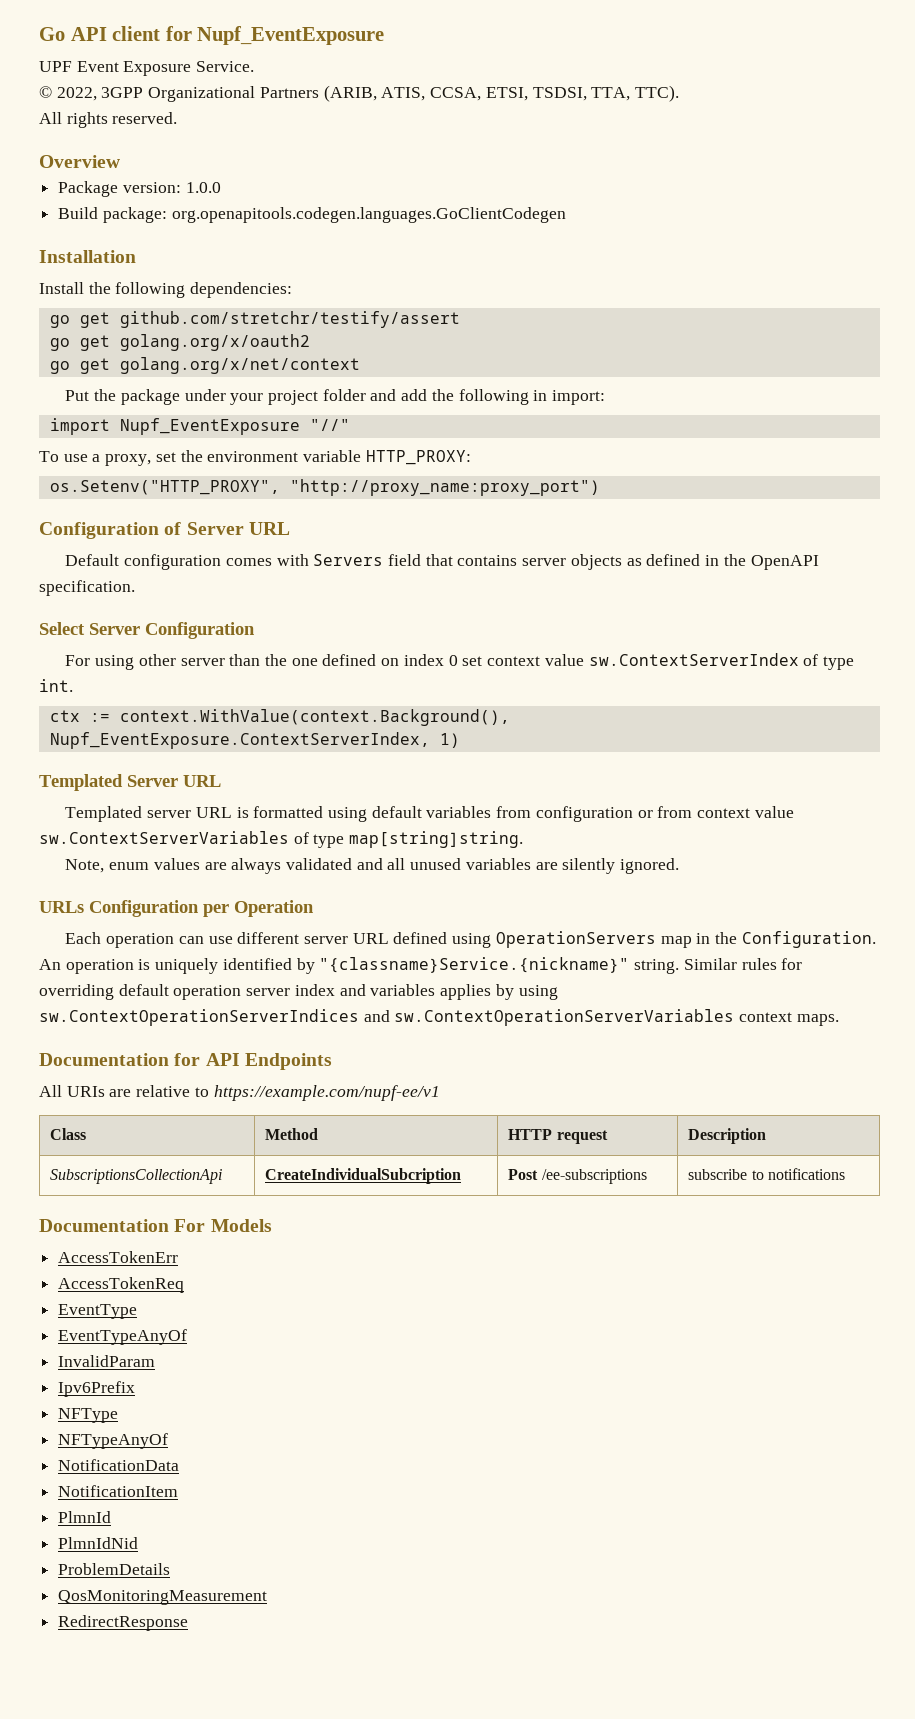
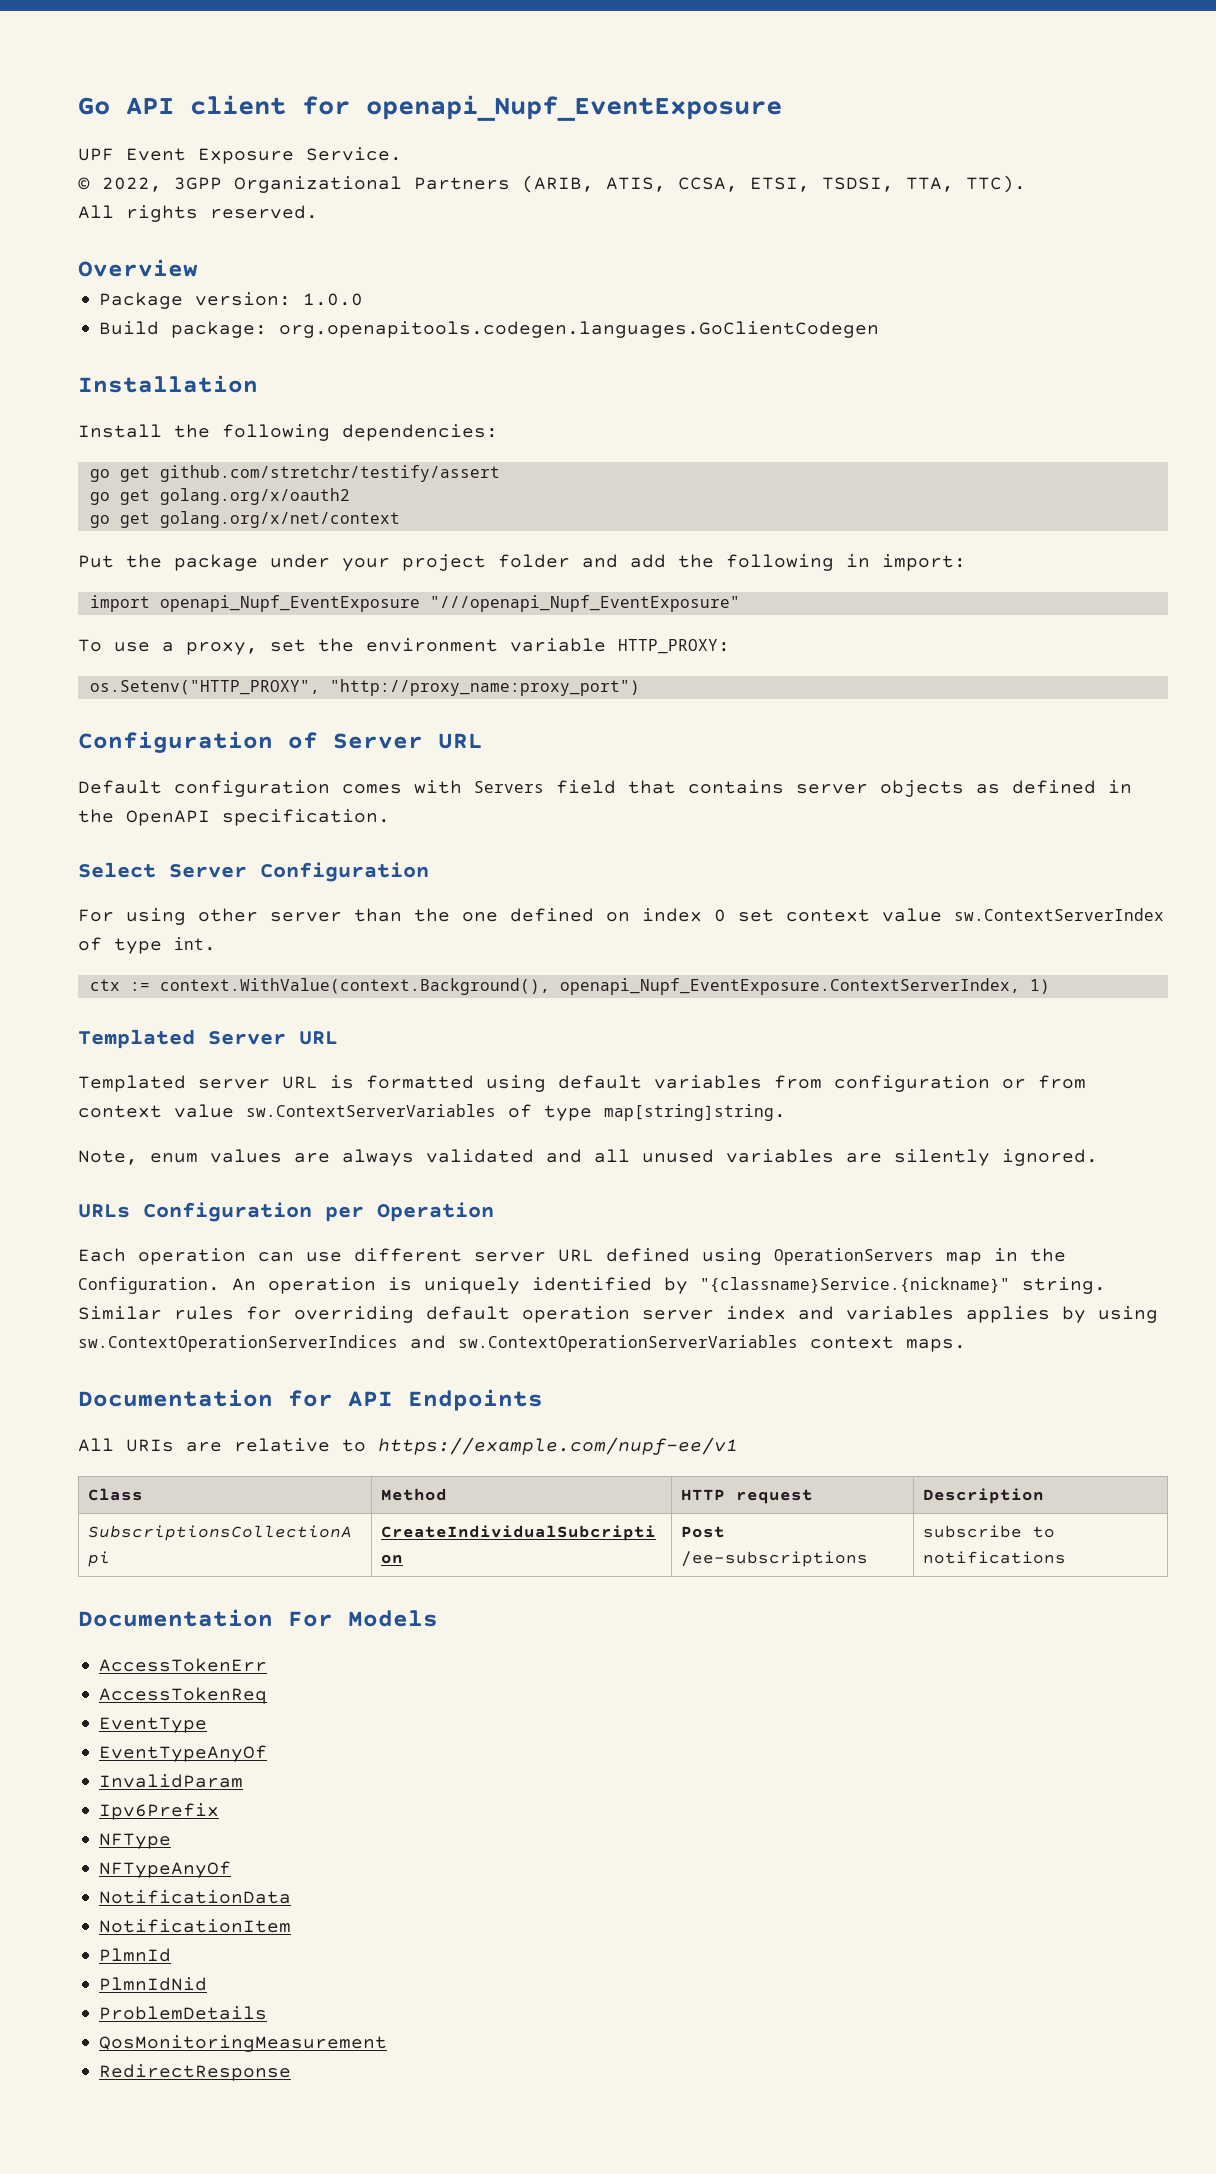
[197,26,385,45] Nupf_EventExposure -> [366,95,782,121] openapi_Nupf_EventExposure
[119,418,350,435] Nupf_EventExposure "//" -> [159,595,740,612] openapi_Nupf_EventExposure "///openapi_Nupf_EventExposure"
[49,732,430,749] Nupf_EventExposure.ContextServerIndex, -> [559,978,1020,995] openapi_Nupf_EventExposure.ContextServerIndex,

